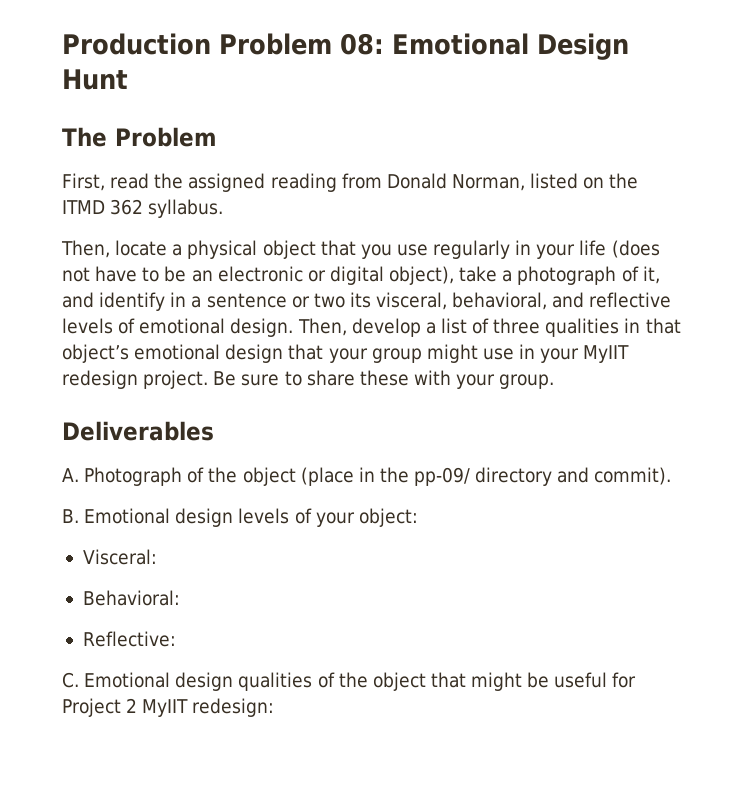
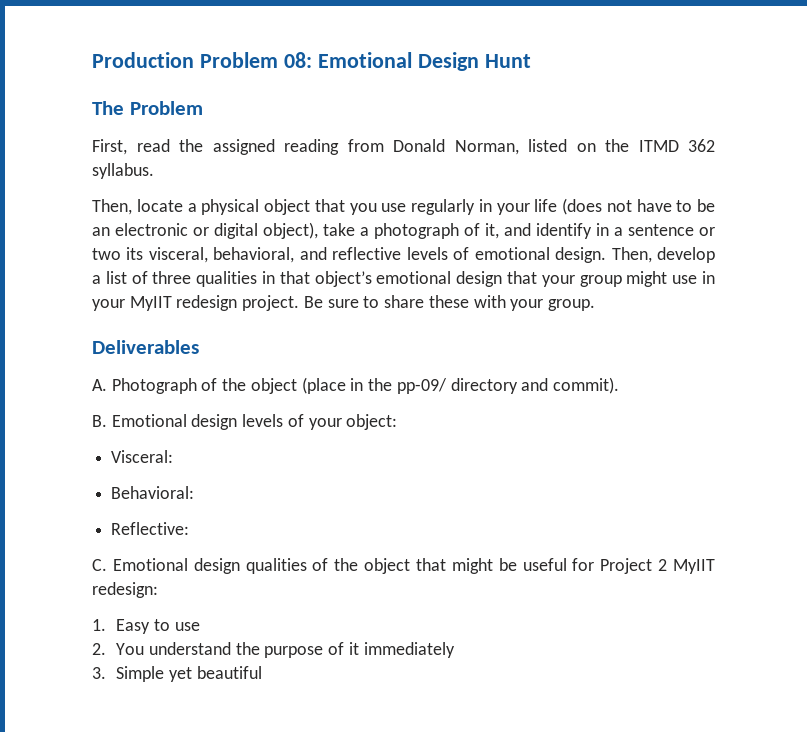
(275, 707) none -> [92,619,200,634] [92,642,455,658] [92,666,262,682] // 1. Easy to use // 2. You understand the purpose of it immediately // 3. Simple yet beautiful

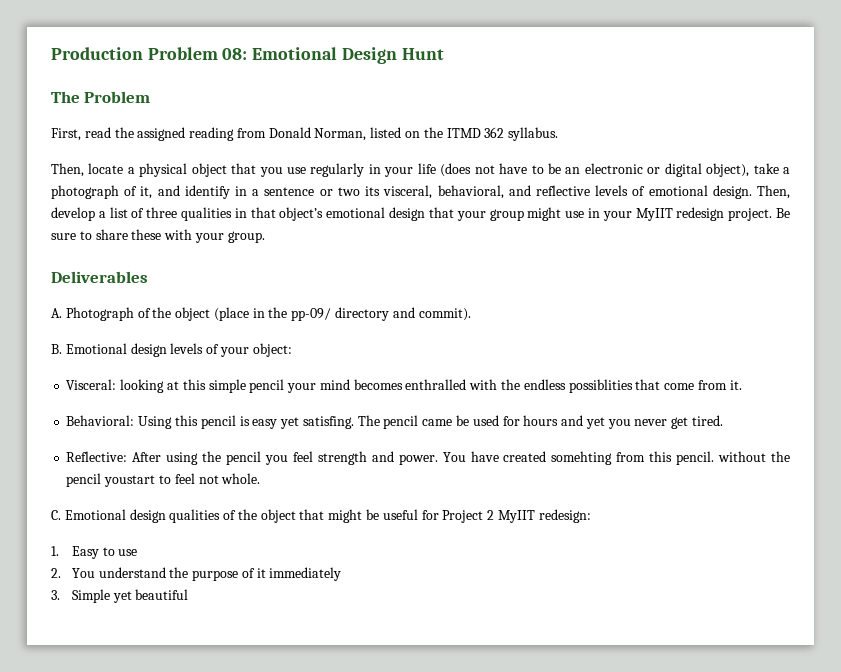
[111,486,195,499] [111,522,190,535] // Behavioral: // Reflective: -> [120,379,742,393] [66,415,723,429] [66,451,790,465] [66,473,261,487] looking at this simple pencil your mind becomes enthralled with the endless possiblities that come from it. // Behavioral: Using this pencil is easy yet satisfing. The pencil came be used for hours and yet you never get tired. // Reflective: After using the pencil you feel strength and power. You have created somehting from this pencil. without the pencil youstart to feel not whole.

